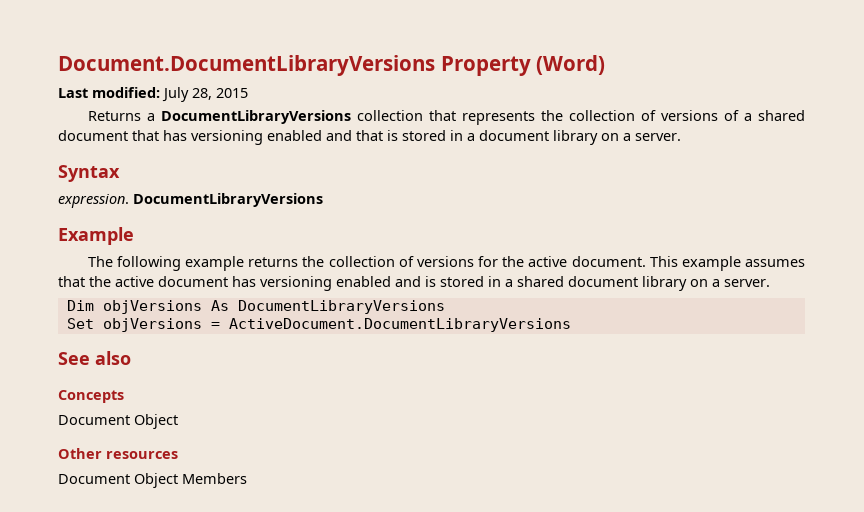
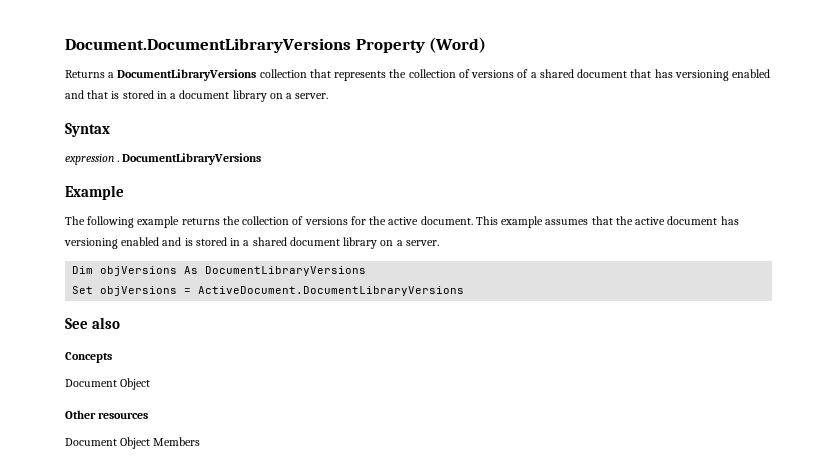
[58,87,248,102] // Last modified: July 28, 2015 -> (487, 45) none
[58,194,129,208] expression. -> [65,154,120,165] expression .

